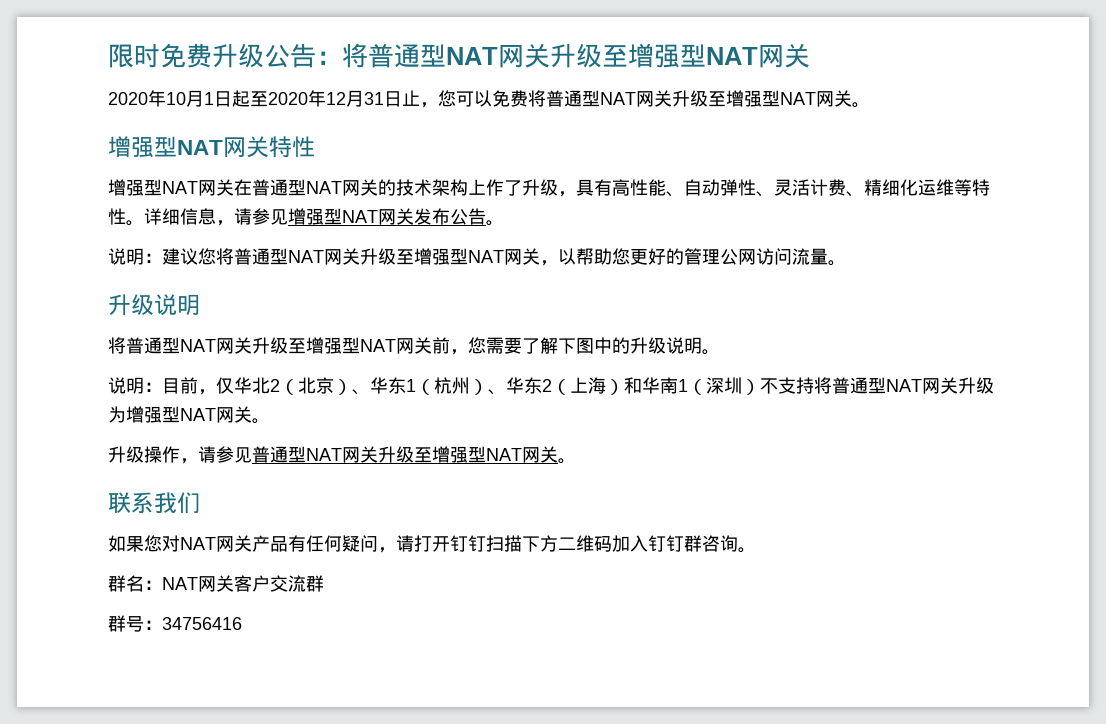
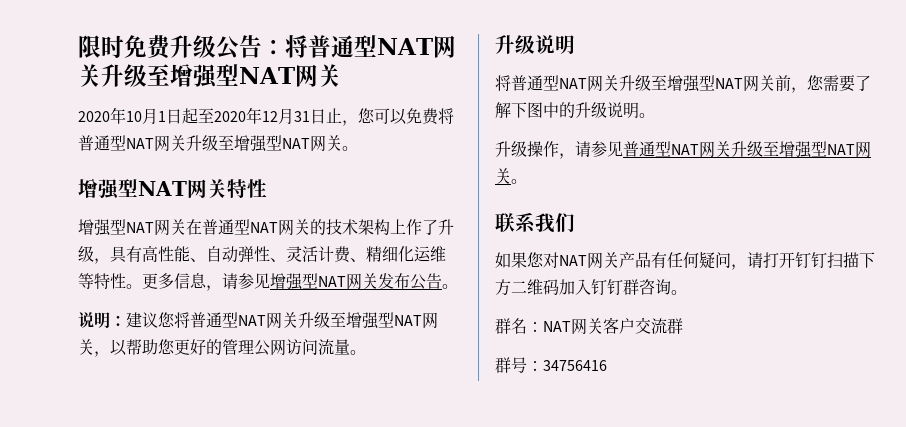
[144,208,180,225] 详细 -> [142,273,174,289] 更多
[108,377,994,395] [108,406,270,424] // 说明：目前，仅华北2（北京）、华东1（杭州）、华东2（上海）和华南1（深圳）不支持将普通型NAT网关升级为增强型NAT网关。 -> (655, 115) none

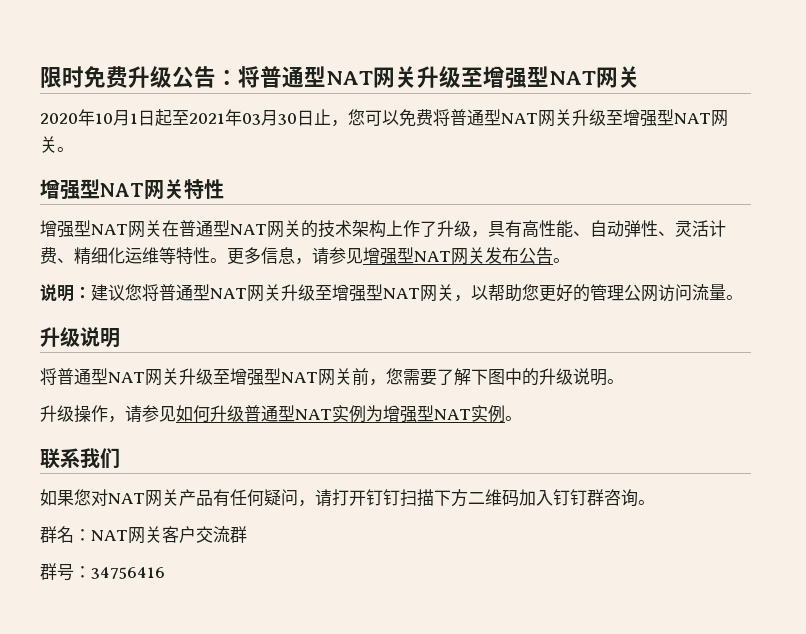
[214,107,310,124] 2020年12月31 -> [189,109,297,126] 2021年03月30
[623,141,871,158] [495,168,511,184] 普通型NAT网关升级至增强型NAT网关 -> [176,405,505,423] 如何升级普通型NAT实例为增强型NAT实例

